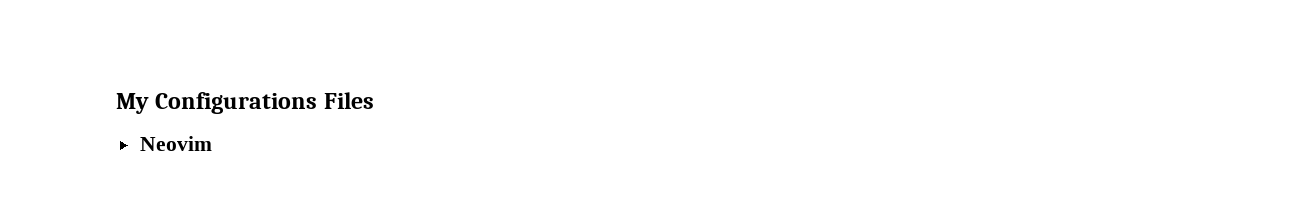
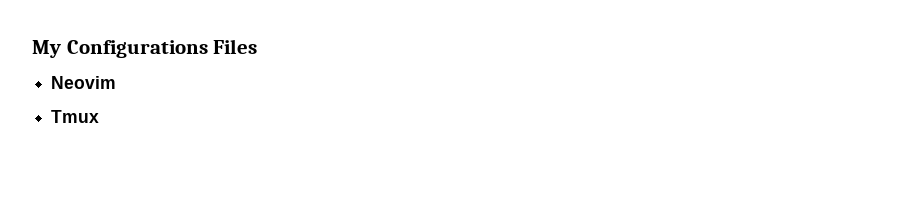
(212, 143) none -> [51,110,100,123] // Tmux

